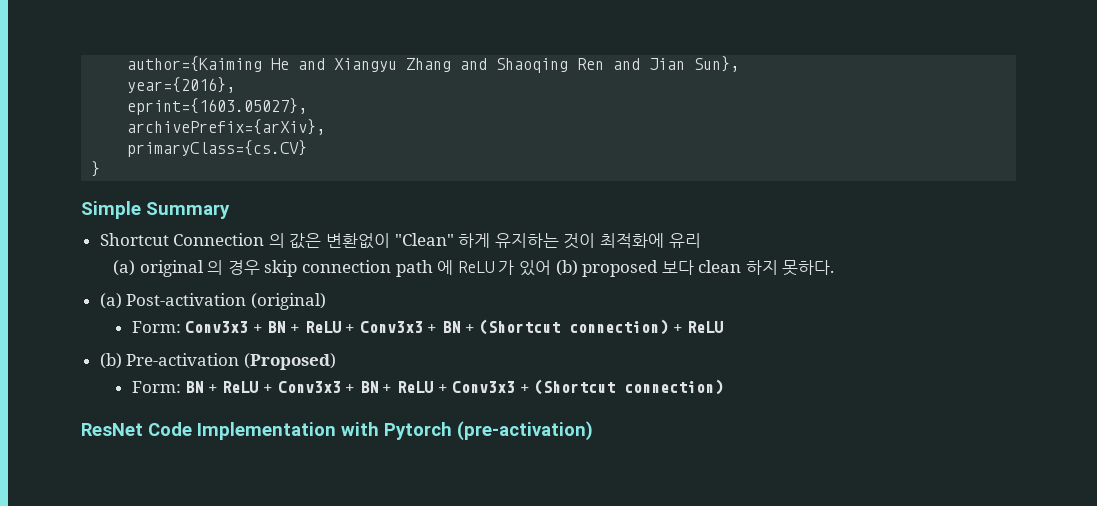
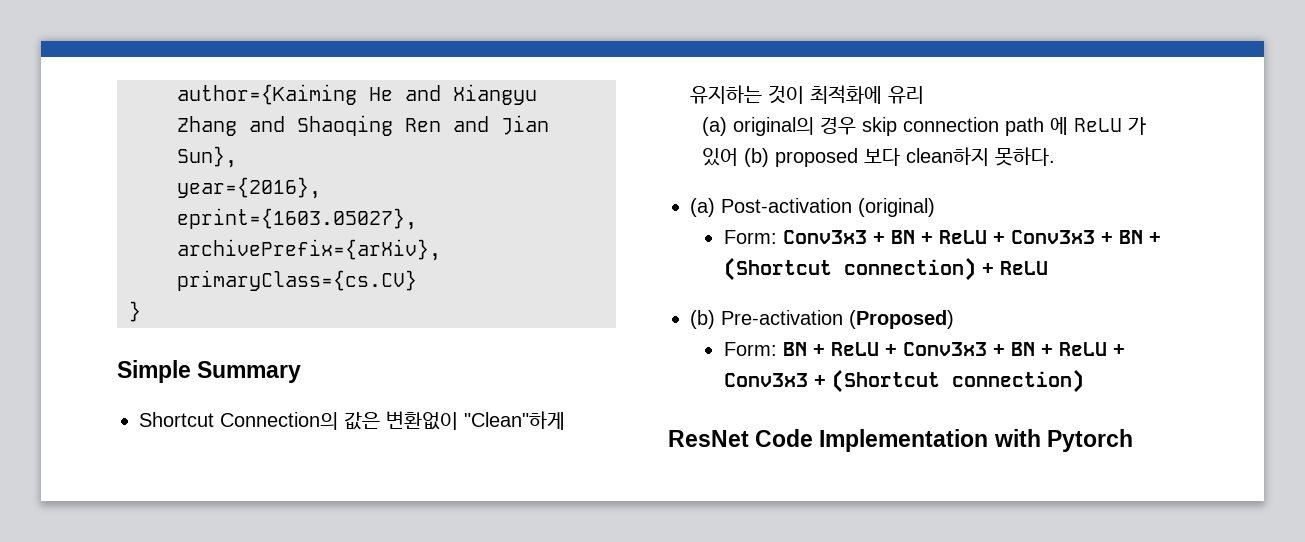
[173,233,491,249] Connection 의 값은 변환없이 "Clean" 하게 -> [220,411,565,430] Connection의 값은 변환없이 "Clean"하게
[139,260,224,277] original 의 -> [732,117,814,136] original의
[698,260,778,275] clean 하지 -> [905,147,989,166] clean하지
[457,421,593,441] (pre-activation) -> (1133, 440) none

